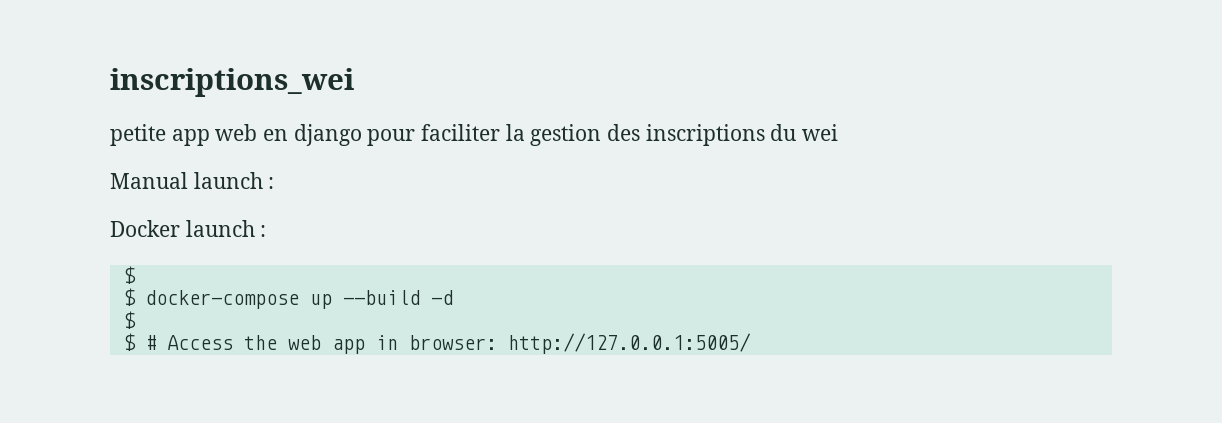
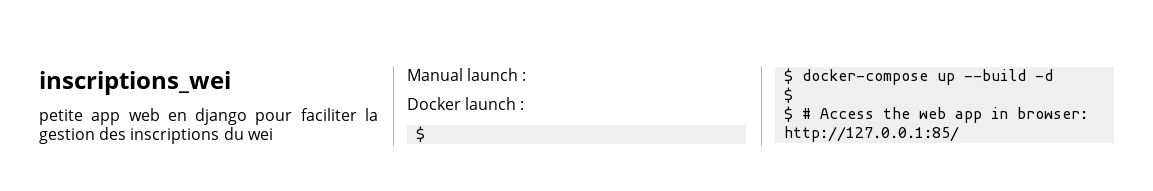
[507,333,751,354] http://127.0.0.1:5005/ -> [784,126,960,142] http://127.0.0.1:85/

